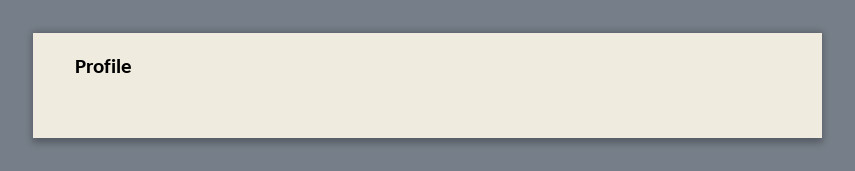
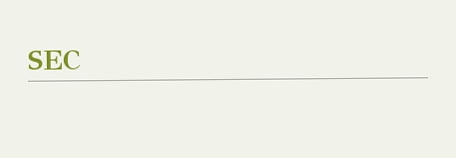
[75,59,132,73] Profile -> [27,49,80,71] SEC

